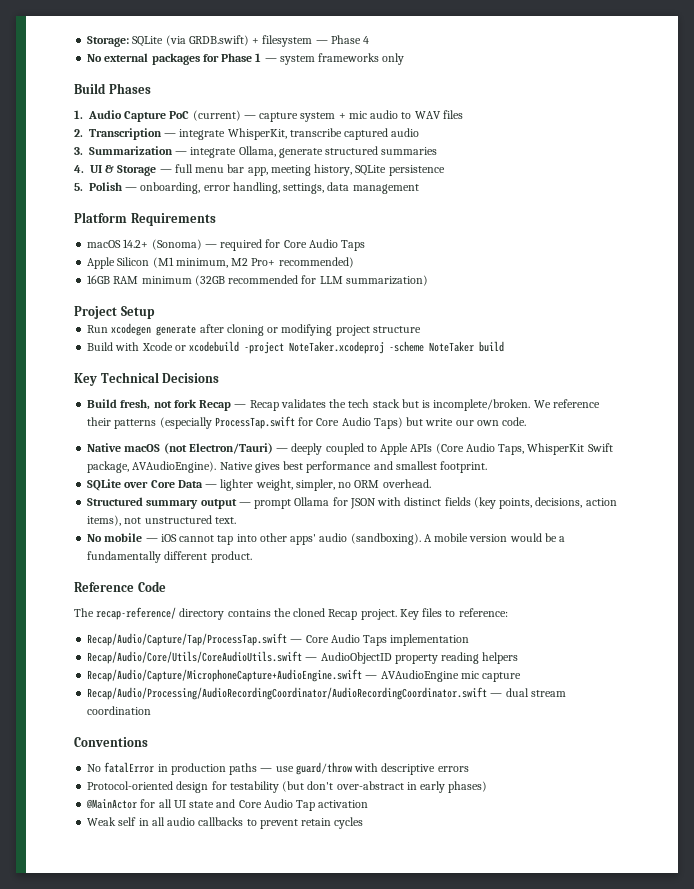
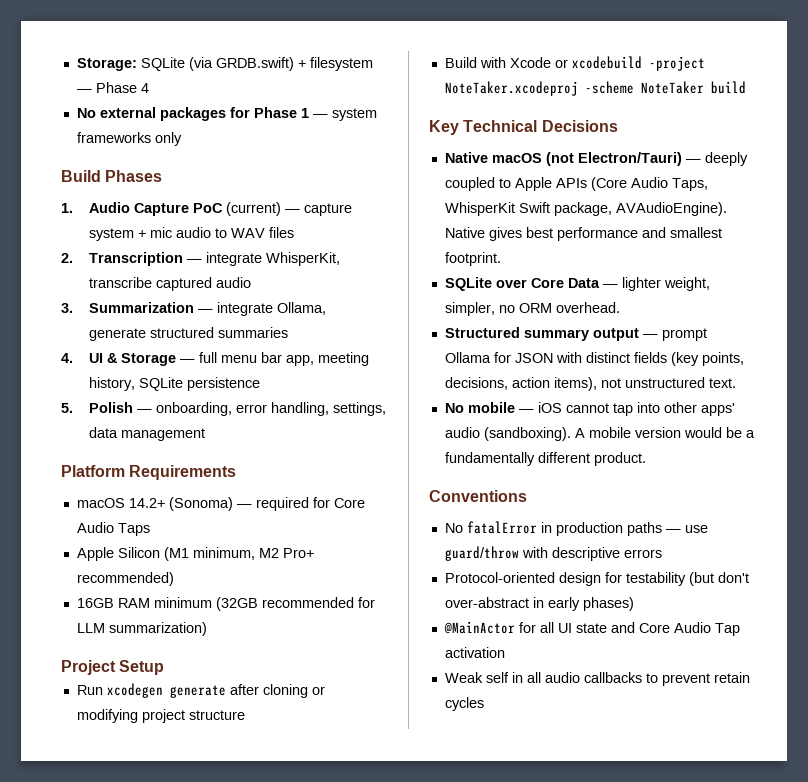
[87,399,600,411] [87,416,527,429] // Build fresh, not fork Recap — Recap validates the tech stack but is incomplete/broken. We reference their patterns (especially ProcessTap.swift for Core Audio Taps) but write our own code. -> (618, 126) none
[74,581,166,592] [74,607,508,620] [87,633,470,646] [87,651,519,664] [87,669,522,682] [87,687,566,700] [87,706,152,715] // Reference Code // The recap-reference/ directory contains the cloned Recap project. Key files to reference: // Recap/Audio/Capture/Tap/ProcessTap.swift — Core Audio Taps implementation // Recap/Audio/Core/Utils/CoreAudioUtils.swift — AudioObjectID property reading helpers // Recap/Audio/Capture/MicrophoneCapture+AudioEngine.swift — AVAudioEngine mic capture // Recap/Audio/Processing/AudioRecordingCoordinator/AudioRecordingCoordinator.swift — dual stream coordination -> (646, 459) none

